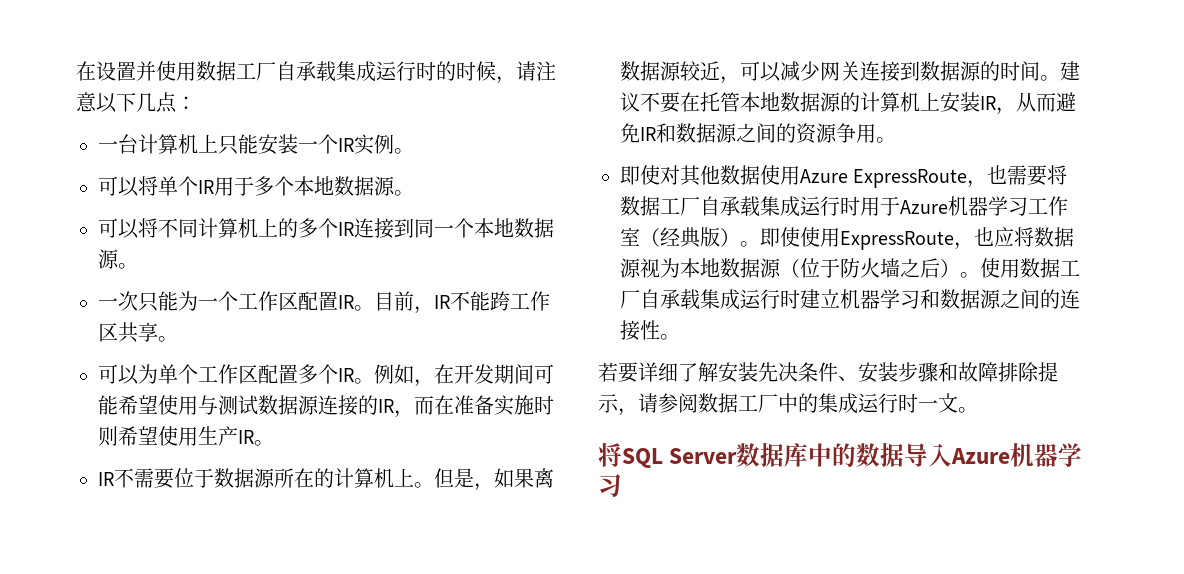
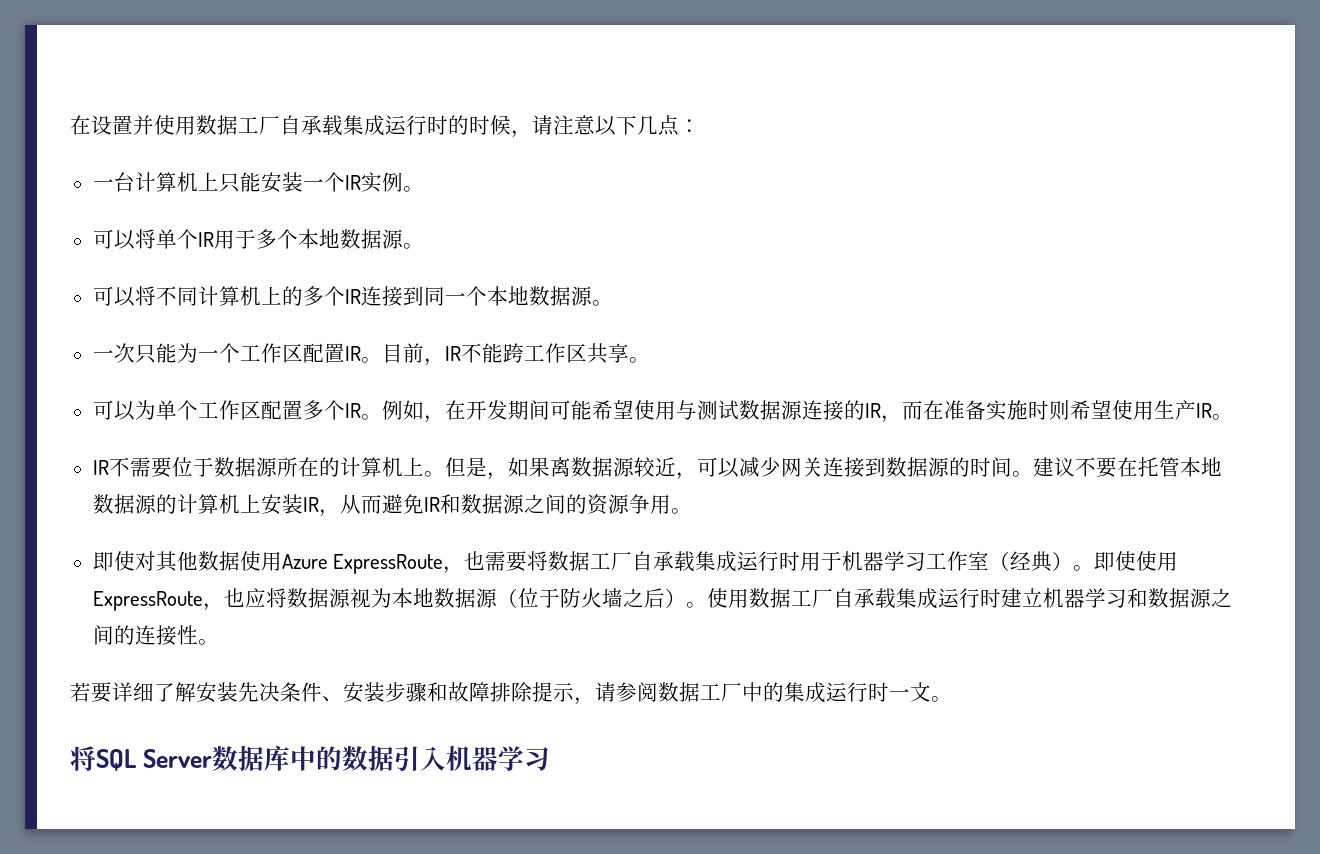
[900,200,948,214] Azure -> (843, 561) none
[700,227,720,247] 版 -> (1054, 561) none
[904,443,1011,467] 导入Azure -> [393,746,446,772] 引入

